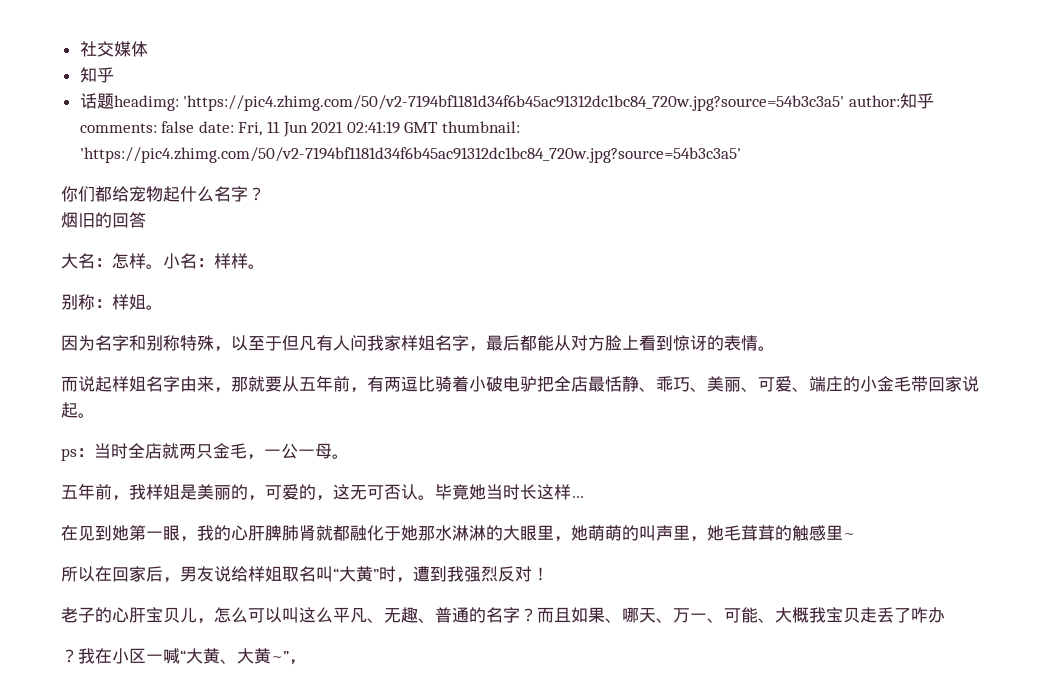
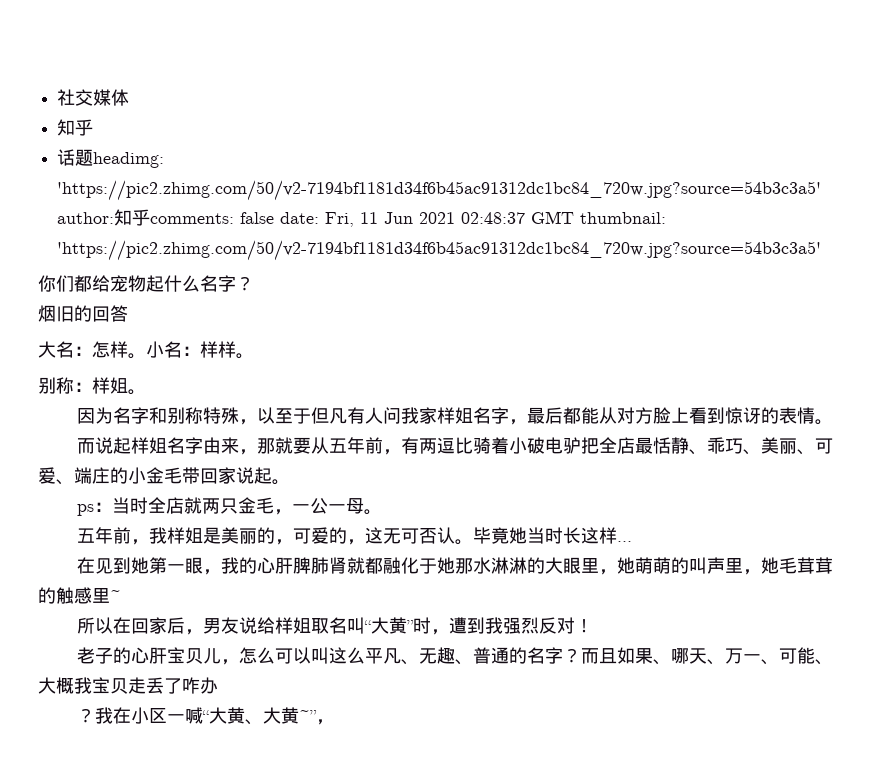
[183,95,845,111] 'https://pic4.zhimg.com/50/v2-7194bf1181d34f6b45ac91312dc1bc84_720w.jpg?source=54b3c3a5' -> [57,180,822,201] 'https://pic2.zhimg.com/50/v2-7194bf1181d34f6b45ac91312dc1bc84_720w.jpg?source=54b3c3a5'
[346,121,400,134] 02:41:19 -> [461,212,526,224] 02:48:37
[79,147,741,163] 'https://pic4.zhimg.com/50/v2-7194bf1181d34f6b45ac91312dc1bc84_720w.jpg?source=54b3c3a5' -> [57,240,822,261] 'https://pic2.zhimg.com/50/v2-7194bf1181d34f6b45ac91312dc1bc84_720w.jpg?source=54b3c3a5'

